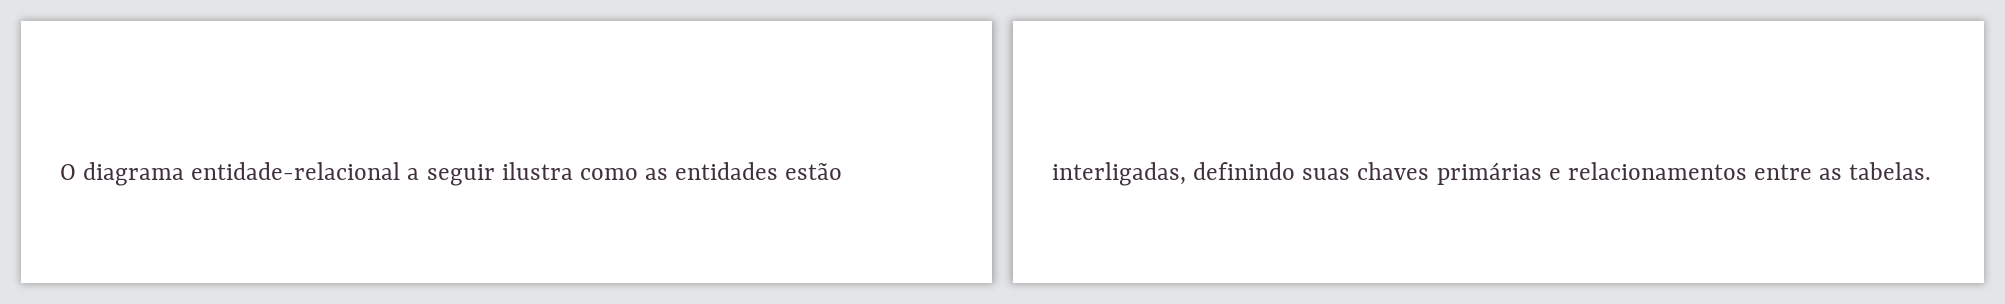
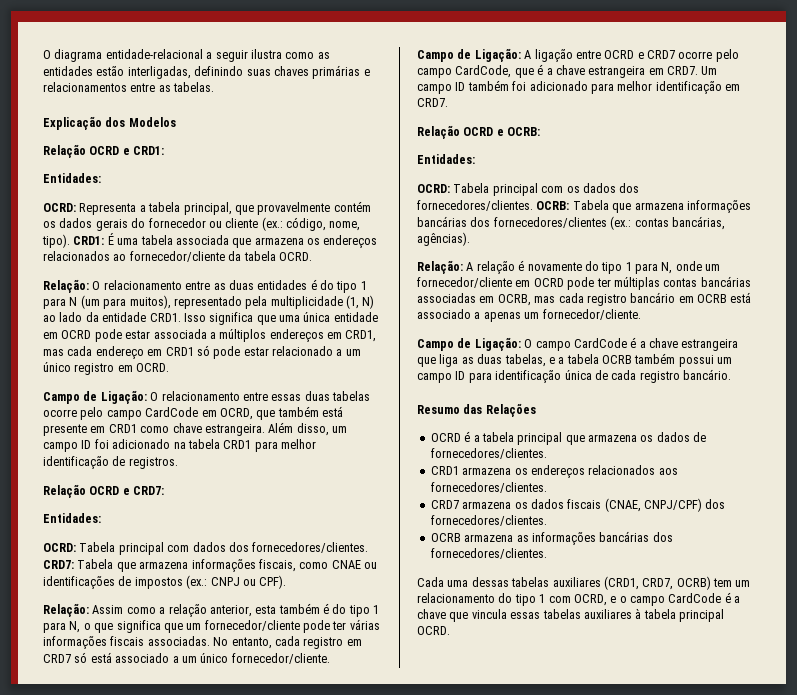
(1932, 171) none -> [43,116,176,130] [43,144,165,158] [43,173,101,183] [43,201,371,215] [43,217,361,231] [42,233,378,248] [43,251,312,262] [43,279,367,293] [43,295,375,309] [43,312,378,325] [43,329,377,342] [43,345,361,359] [43,362,170,375] [43,390,370,404] [43,406,343,420] [43,422,347,436] [43,439,316,452] [43,456,178,469] [43,484,165,498] [43,513,101,523] [43,542,369,555] [43,559,377,572] [43,575,287,589] [43,603,380,617] [43,619,380,633] [43,636,362,649] [43,652,330,664] [417,48,739,62] [417,64,718,78] [417,80,740,94] [417,98,448,107] [417,125,541,139] [417,154,475,164] [417,183,640,196] [417,200,751,213] [417,216,725,230] [417,232,470,246] [417,260,721,274] [417,276,751,290] [417,292,752,306] [417,309,641,322] [417,337,739,351] [417,353,733,367] [417,369,731,383] [417,403,536,417] [430,431,707,445] [430,448,547,459] [430,465,678,478] [430,482,547,493] [430,498,726,512] [430,515,547,526] [430,531,673,545] [430,548,547,559] [417,576,751,590] [417,592,741,606] [417,608,724,622] [417,626,450,635] // Explicação dos Modelos // Relação OCRD e CRD1: // Entidades: // OCRD: Representa a tabela principal, que provavelmente contém os dados gerais do fornecedor ou cliente (ex.: código, nome, tipo). CRD1: É uma tabela associada que armazena os endereços relacionados ao fornecedor/cliente da tabela OCRD. // Relação: O relacionamento entre as duas entidades é do tipo 1 para N (um para muitos), representado pela multiplicidade (1, N) ao lado da entidade CRD1. Isso significa que uma única entidade em OCRD pode estar associada a múltiplos endereços em CRD1, mas cada endereço em CRD1 só pode estar relacionado a um único registro em OCRD. // Campo de Ligação: O relacionamento entre essas duas tabelas ocorre pelo campo CardCode em OCRD, que também está presente em CRD1 como chave estrangeira. Além disso, um campo ID foi adicionado na tabela CRD1 para melhor identificação de registros. // Relação OCRD e CRD7: // Entidades: // OCRD: Tabela principal com dados dos fornecedores/clientes. CRD7: Tabela que armazena informações fiscais, como CNAE ou identificações de impostos (ex.: CNPJ ou CPF). // Relação: Assim como a relação anterior, esta também é do tipo 1 para N, o que significa que um fornecedor/cliente pode ter várias informações fiscais associadas. No entanto, cada registro em CRD7 só está associado a um único fornecedor/cliente. // Campo de Ligação: A ligação entre OCRD e CRD7 ocorre pelo campo CardCode, que é a chave estrangeira em CRD7. Um campo ID também foi adicionado para melhor identificação em CRD7. // Relação OCRD e OCRB: // Entidades: // OCRD: Tabela principal com os dados dos fornecedores/clientes. OCRB: Tabela que armazena informações bancárias dos fornecedores/clientes (ex.: contas bancárias, agências). // Relação: A relação é novamente do tipo 1 para N, onde um fornecedor/cliente em OCRD pode ter múltiplas contas bancárias associadas em OCRB, mas cada registro bancário em OCRB está associado a apenas um fornecedor/cliente. // Campo de Ligação: O campo CardCode é a chave estrangeira que liga as duas tabelas, e a tabela OCRB também possui um campo ID para identificação única de cada registro bancário. // Resumo das Relações // OCRD é a tabela principal que armazena os dados de fornecedores/clientes. // CRD1 armazena os endereços relacionados aos fornecedores/clientes. // CRD7 armazena os dados fiscais (CNAE, CNPJ/CPF) dos fornecedores/clientes. // OCRB armazena as informações bancárias dos fornecedores/clientes. // Cada uma dessas tabelas auxiliares (CRD1, CRD7, OCRB) tem um relacionamento do tipo 1 com OCRD, e o campo CardCode é a chave que vincula essas tabelas auxiliares à tabela principal OCRD.

